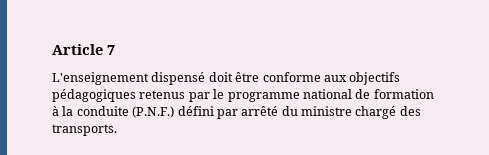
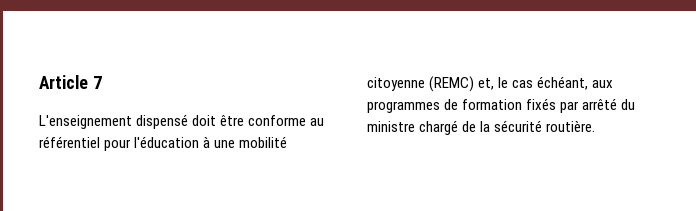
[323,72,401,85] [52,89,434,102] [52,106,214,118] aux objectifs pédagogiques retenus par le programme national de formation à la conduite (P.N.F.) défini -> [310,118,325,126] [39,136,288,151] [367,76,614,92] [367,98,557,113] au référentiel pour l'éducation à une mobilité citoyenne (REMC) et, le cas échéant, aux programmes de formation fixés
[399,106,421,116] [52,124,117,136] des transports. -> [462,120,596,132] de la sécurité routière.

